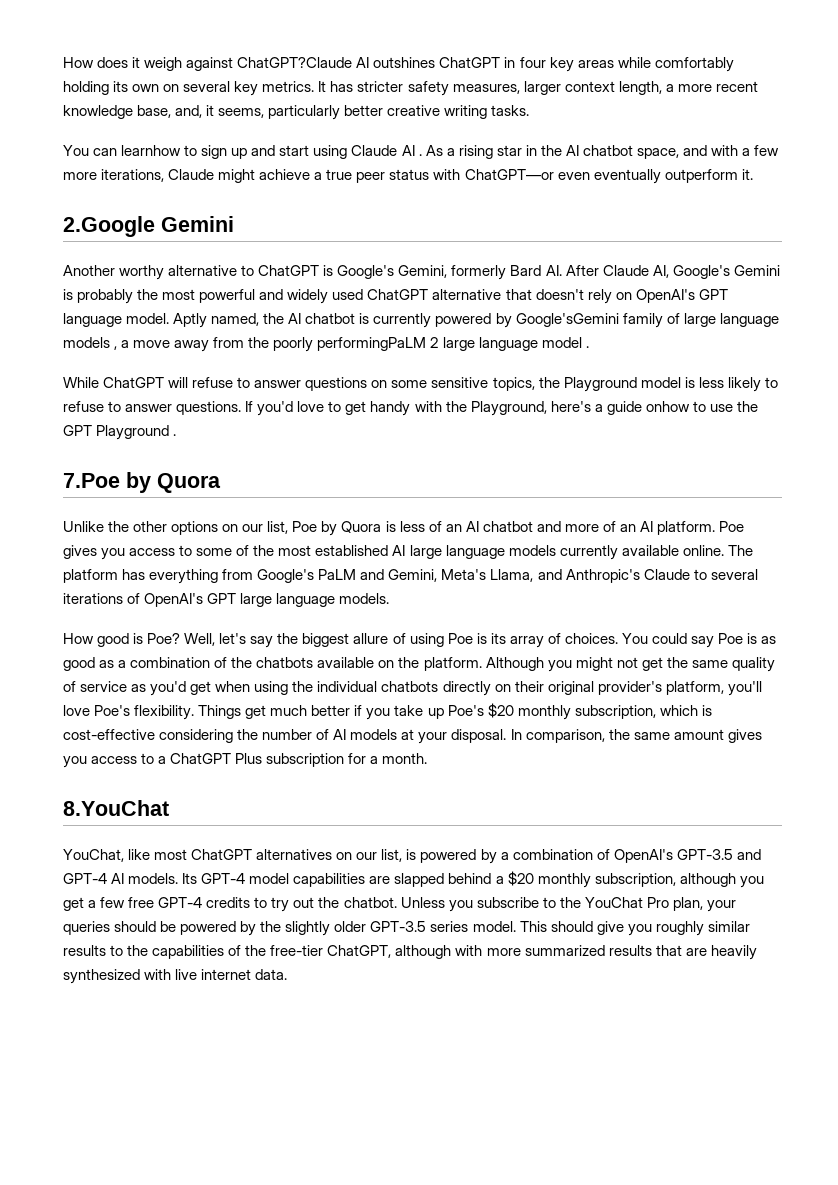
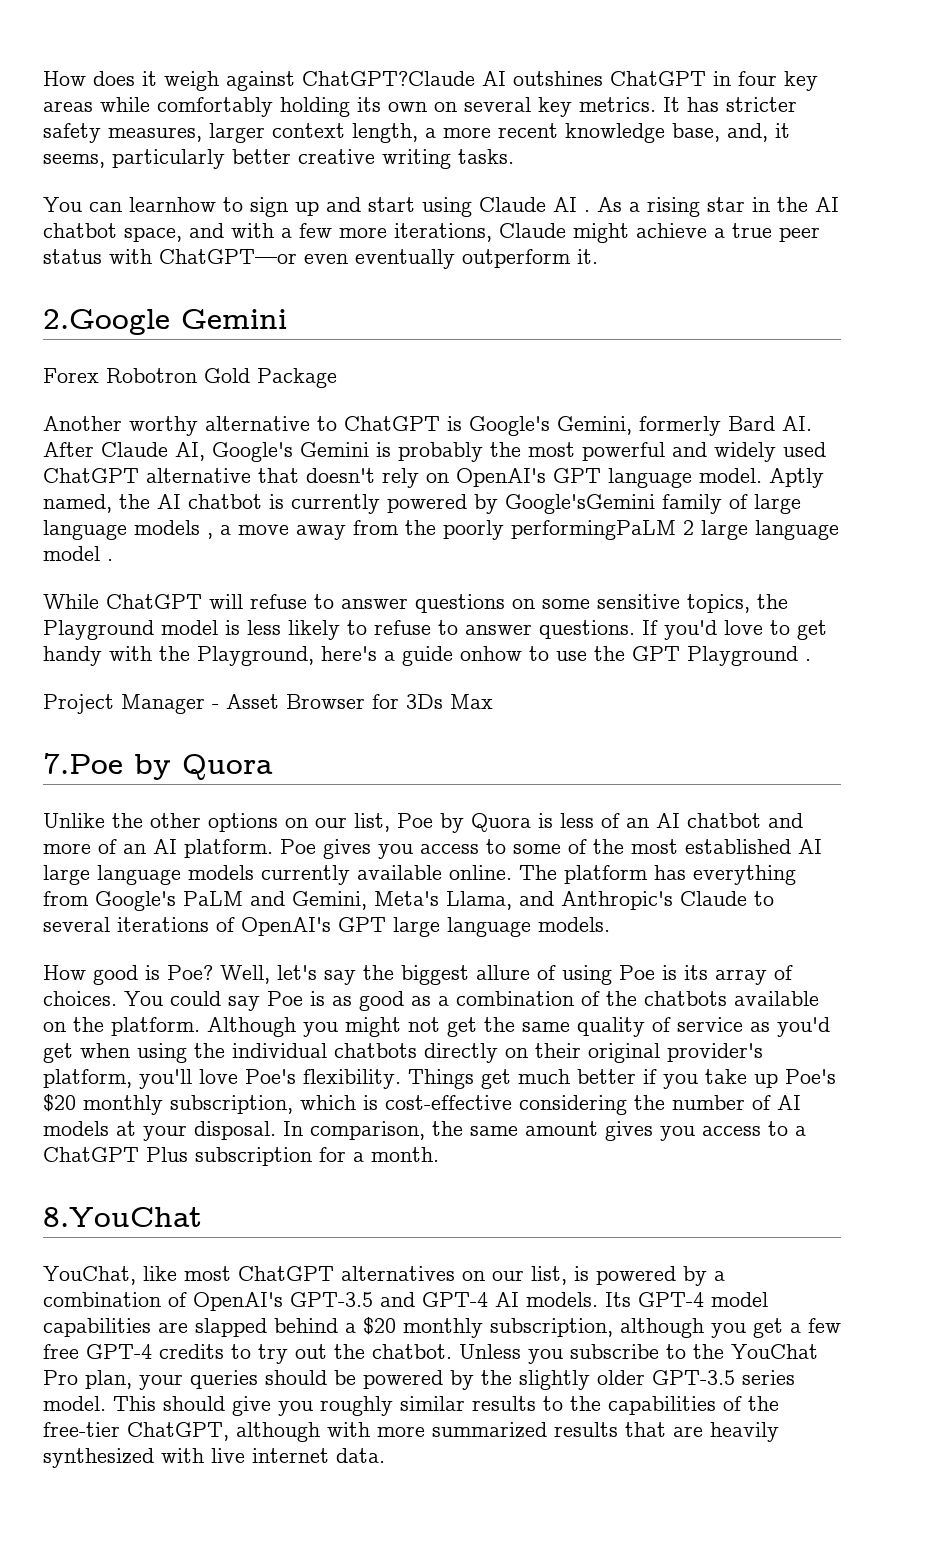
(234, 224) none -> [43,368,337,388] // Forex Robotron Gold Package
(177, 435) none -> [43,694,493,714] // Project Manager - Asset Browser for 3Ds Max

